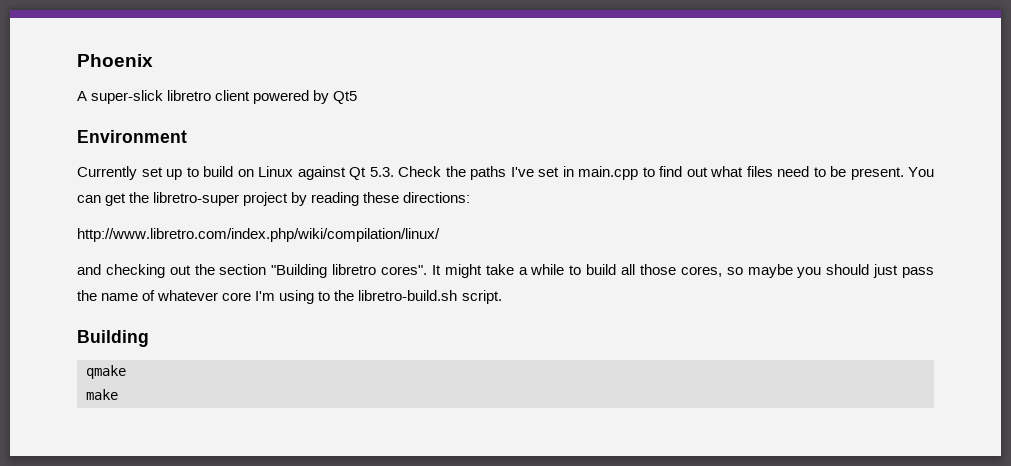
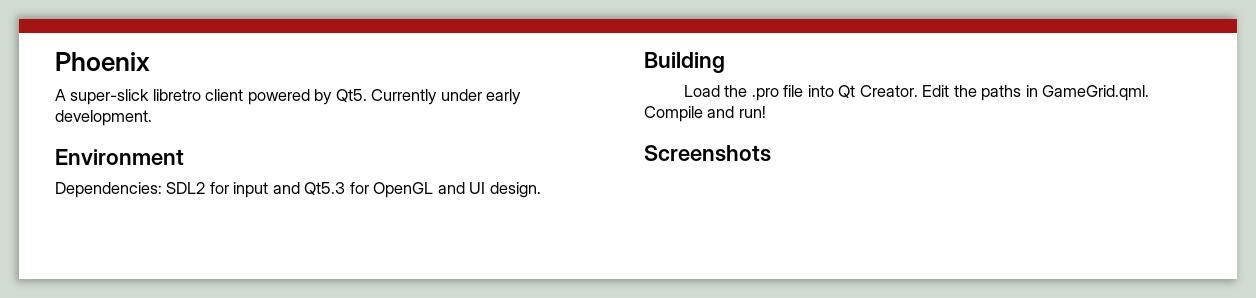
[333,91,358,104] [77,130,187,143] [77,166,934,180] [77,192,471,206] [77,228,440,242] [77,264,934,278] [77,290,502,304] [77,330,149,347] [86,365,126,379] [86,389,118,400] Qt5 // Environment // Currently set up to build on Linux against Qt 5.3. Check the paths I've set in main.cpp to find out what files need to be present. You can get the libretro-super project by reading these directions: // http://www.libretro.com/index.php/wiki/compilation/linux/ // and checking out the section "Building libretro cores". It might take a while to build all those cores, so maybe you should just pass the name of whatever core I'm using to the libretro-build.sh script. // Building // qmake // make -> [335,89,522,105] [55,110,152,126] [55,149,184,165] [55,182,541,198] [644,52,725,73] [683,85,1149,101] [644,106,766,122] [644,145,771,162] Qt5. Currently under early development. // Environment // Dependencies: SDL2 for input and Qt5.3 for OpenGL and UI design. // Building // Load the .pro file into Qt Creator. Edit the paths in GameGrid.qml. Compile and run! // Screenshots

